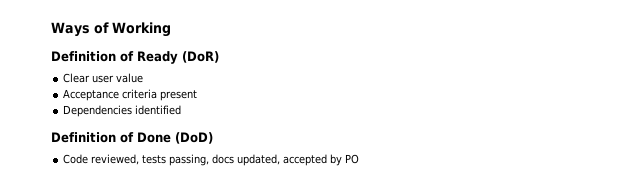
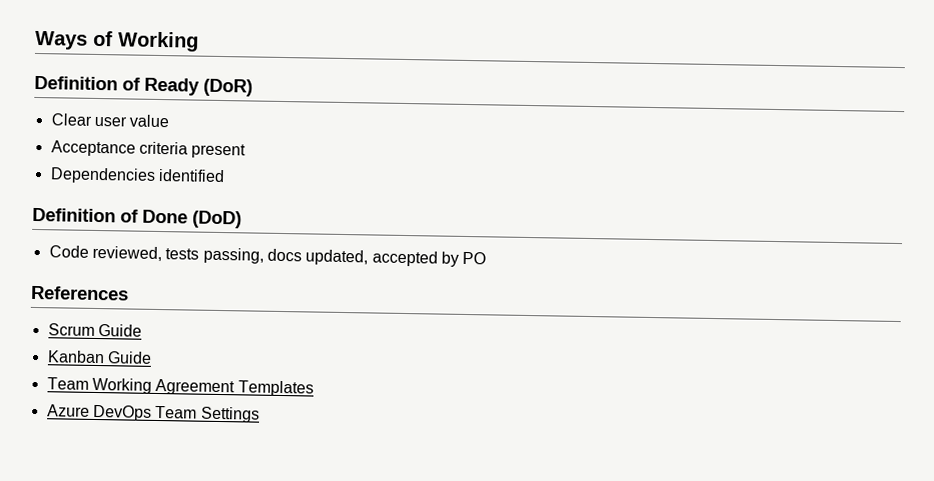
(360, 159) none -> [30,285,129,301] [47,323,142,337] [46,350,152,364] [46,377,314,397] [46,404,260,423] // References // Scrum Guide // Kanban Guide // Team Working Agreement Templates // Azure DevOps Team Settings

